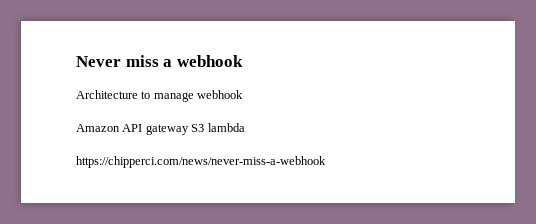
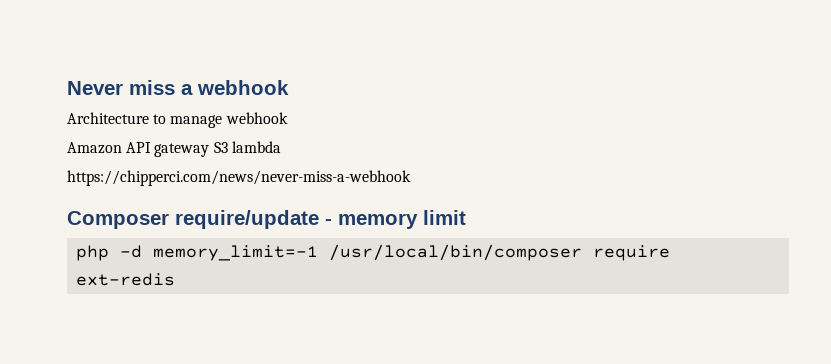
(326, 162) none -> [67,210,466,229] [76,244,671,261] [76,273,176,286] // Composer require/update - memory limit // php -d memory_limit=-1 /usr/local/bin/composer require ext-redis

